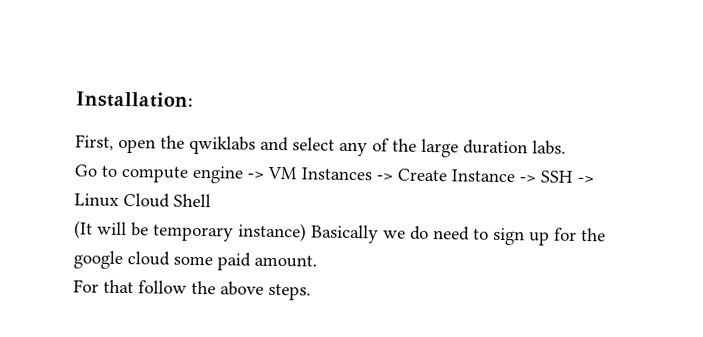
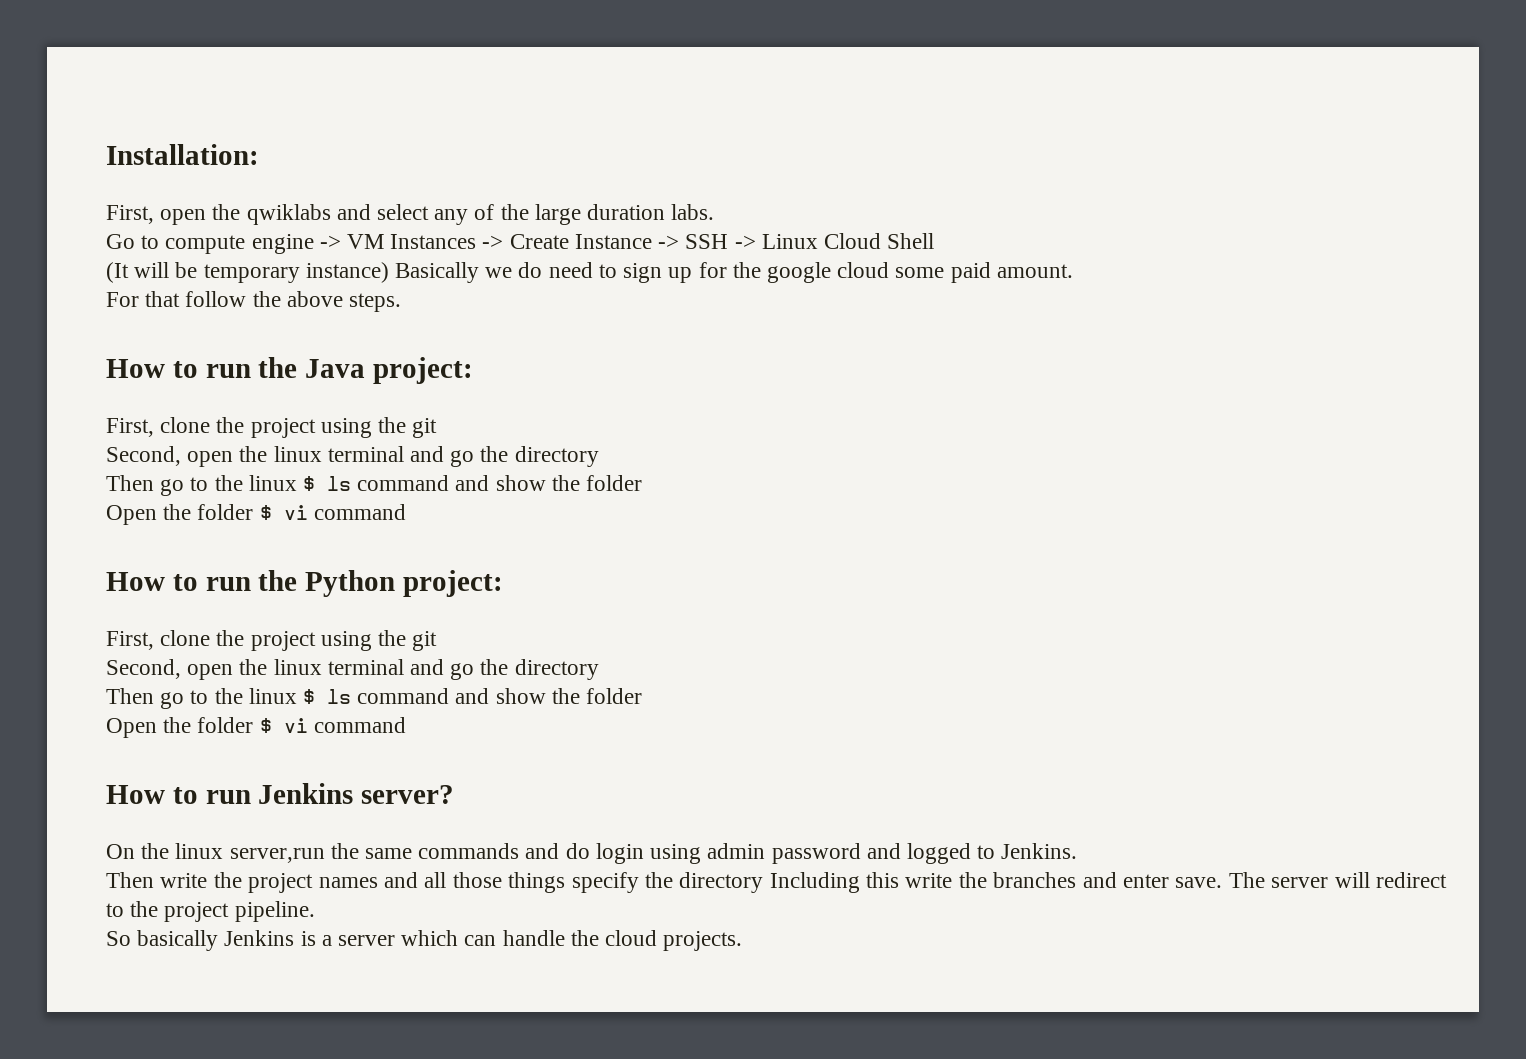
(311, 292) none -> [106,357,474,384] [106,417,438,438] [106,446,599,467] [106,475,643,496] [106,504,406,525] [106,570,504,597] [106,630,438,651] [106,659,599,680] [106,688,643,709] [106,717,406,738] [106,783,455,804] [106,843,1078,864] [106,872,1447,893] [106,901,315,922] [106,930,743,951] // How to run the Java project: // First, clone the project using the git // Second, open the linux terminal and go the directory // Then go to the linux $ ls command and show the folder // Open the folder $ vi command // How to run the Python project: // First, clone the project using the git // Second, open the linux terminal and go the directory // Then go to the linux $ ls command and show the folder // Open the folder $ vi command // How to run Jenkins server? // On the linux server,run the same commands and do login using admin password and logged to Jenkins. // Then write the project names and all those things specify the directory Including this write the branches and enter save. The server will redirect to the project pipeline. // So basically Jenkins is a server which can handle the cloud projects.

